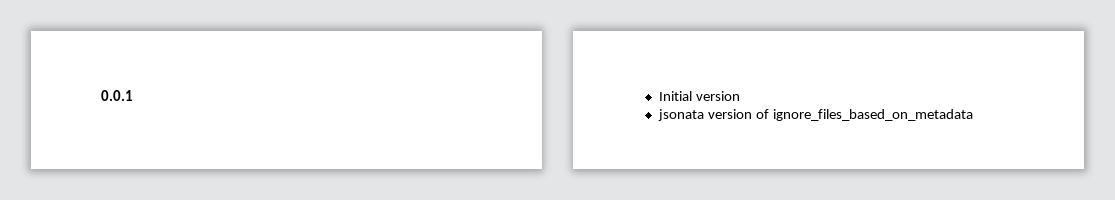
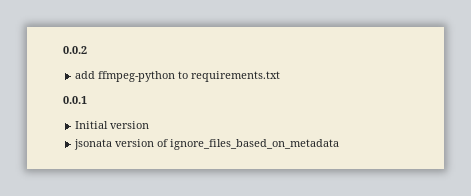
(101, 95) none -> [63,46,87,54] [75,71,281,82] 0.0.2 // add ffmpeg-python to requirements.txt //

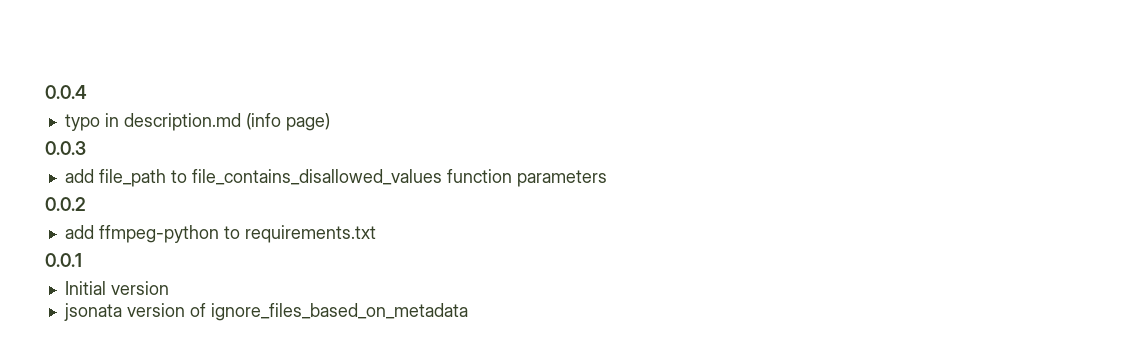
(63, 50) none -> [45,85,87,99] [64,113,330,131] [45,141,86,155] [64,169,607,187] 0.0.4 // typo in description.md (info page) // 0.0.3 // add file_path to file_contains_disallowed_values function parameters //

